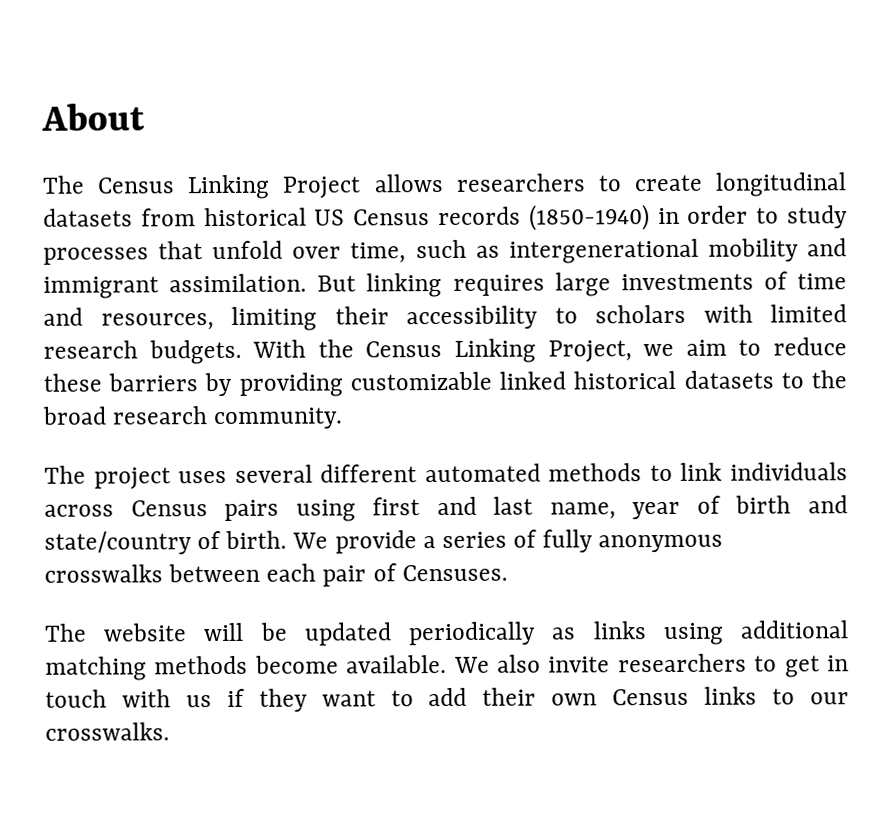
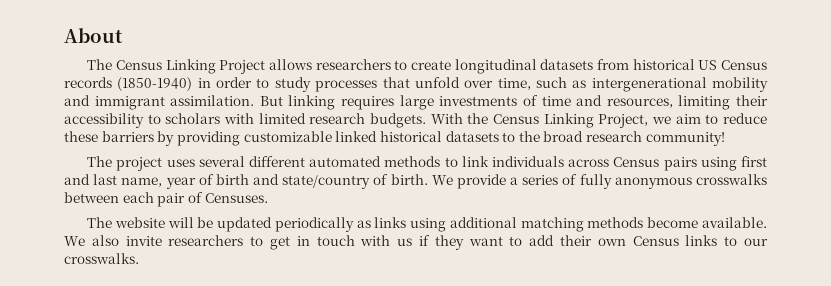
[214,407,344,430] community. -> [645,132,725,146] community!

